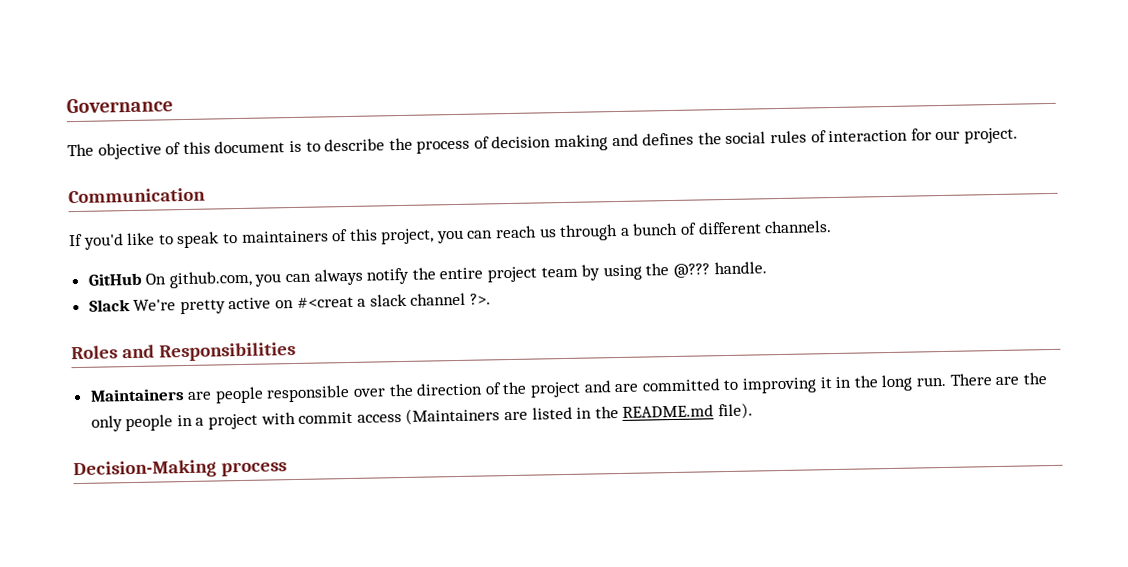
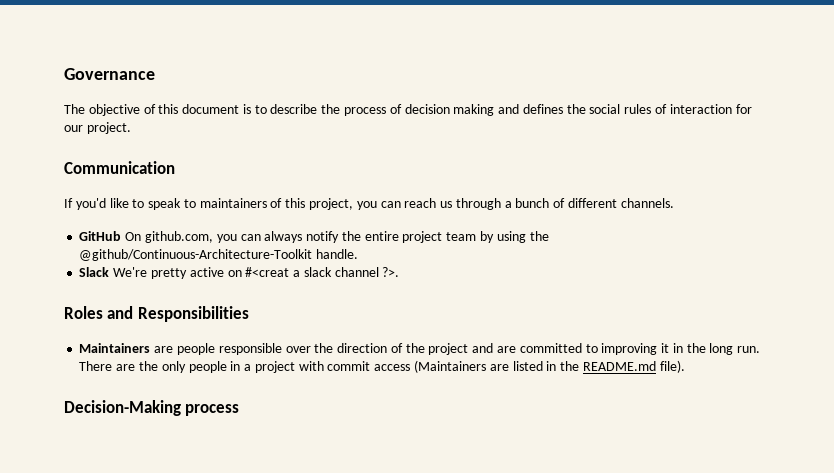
[672,263,710,278] @??? -> [79,249,313,261] @github/Continuous-Architecture-Toolkit

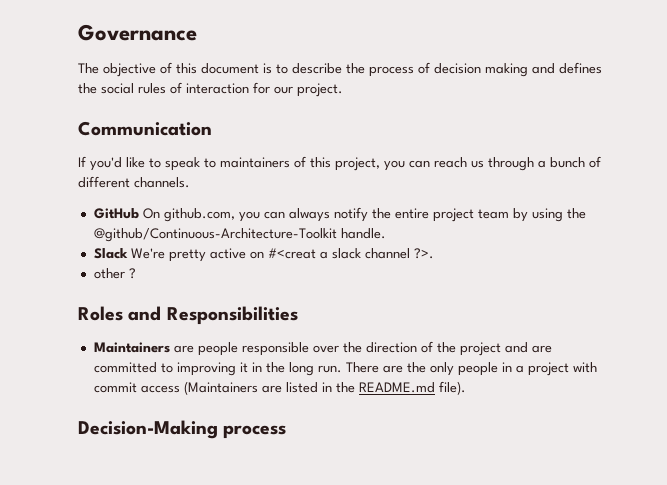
(400, 272) none -> [93,268,136,279] // other ?

